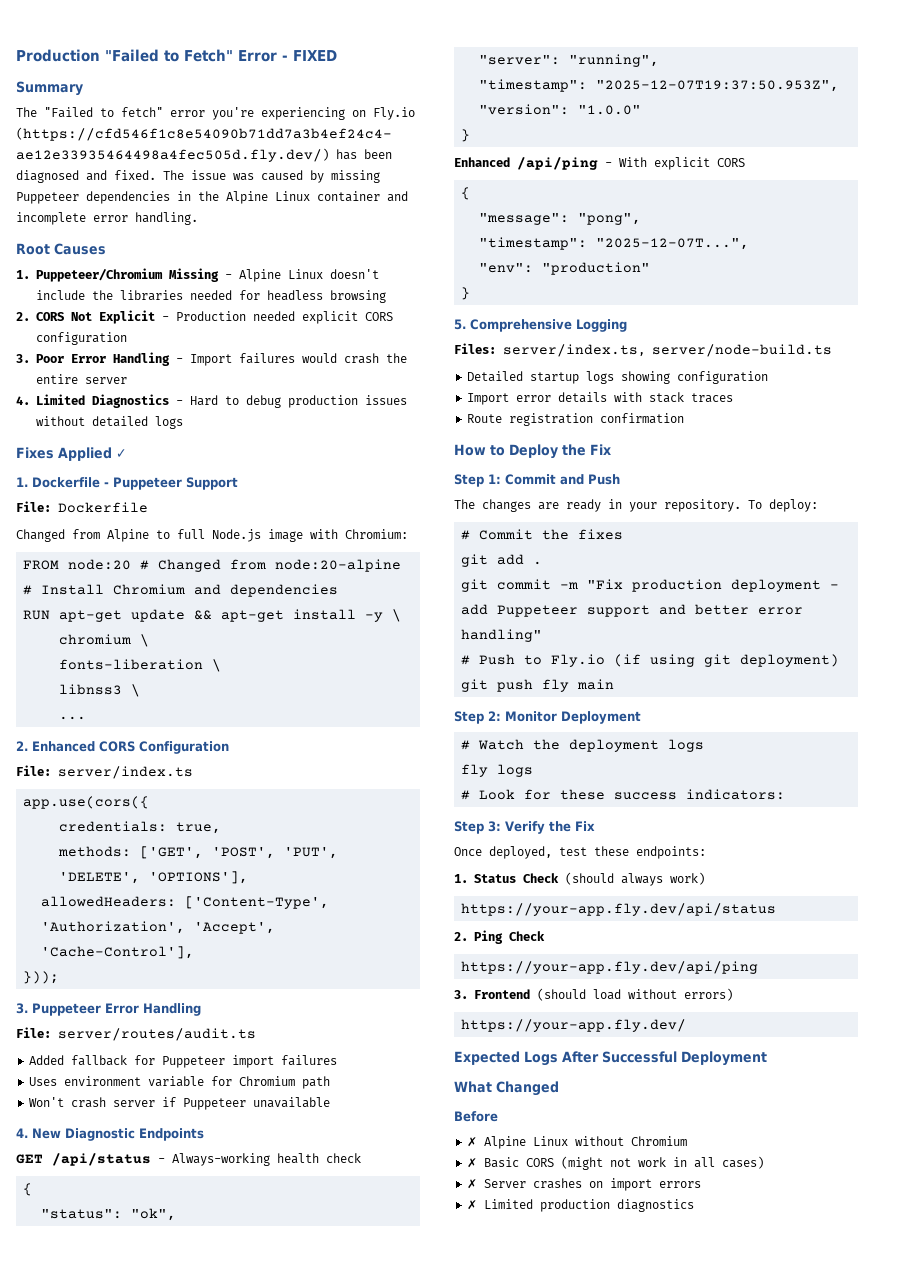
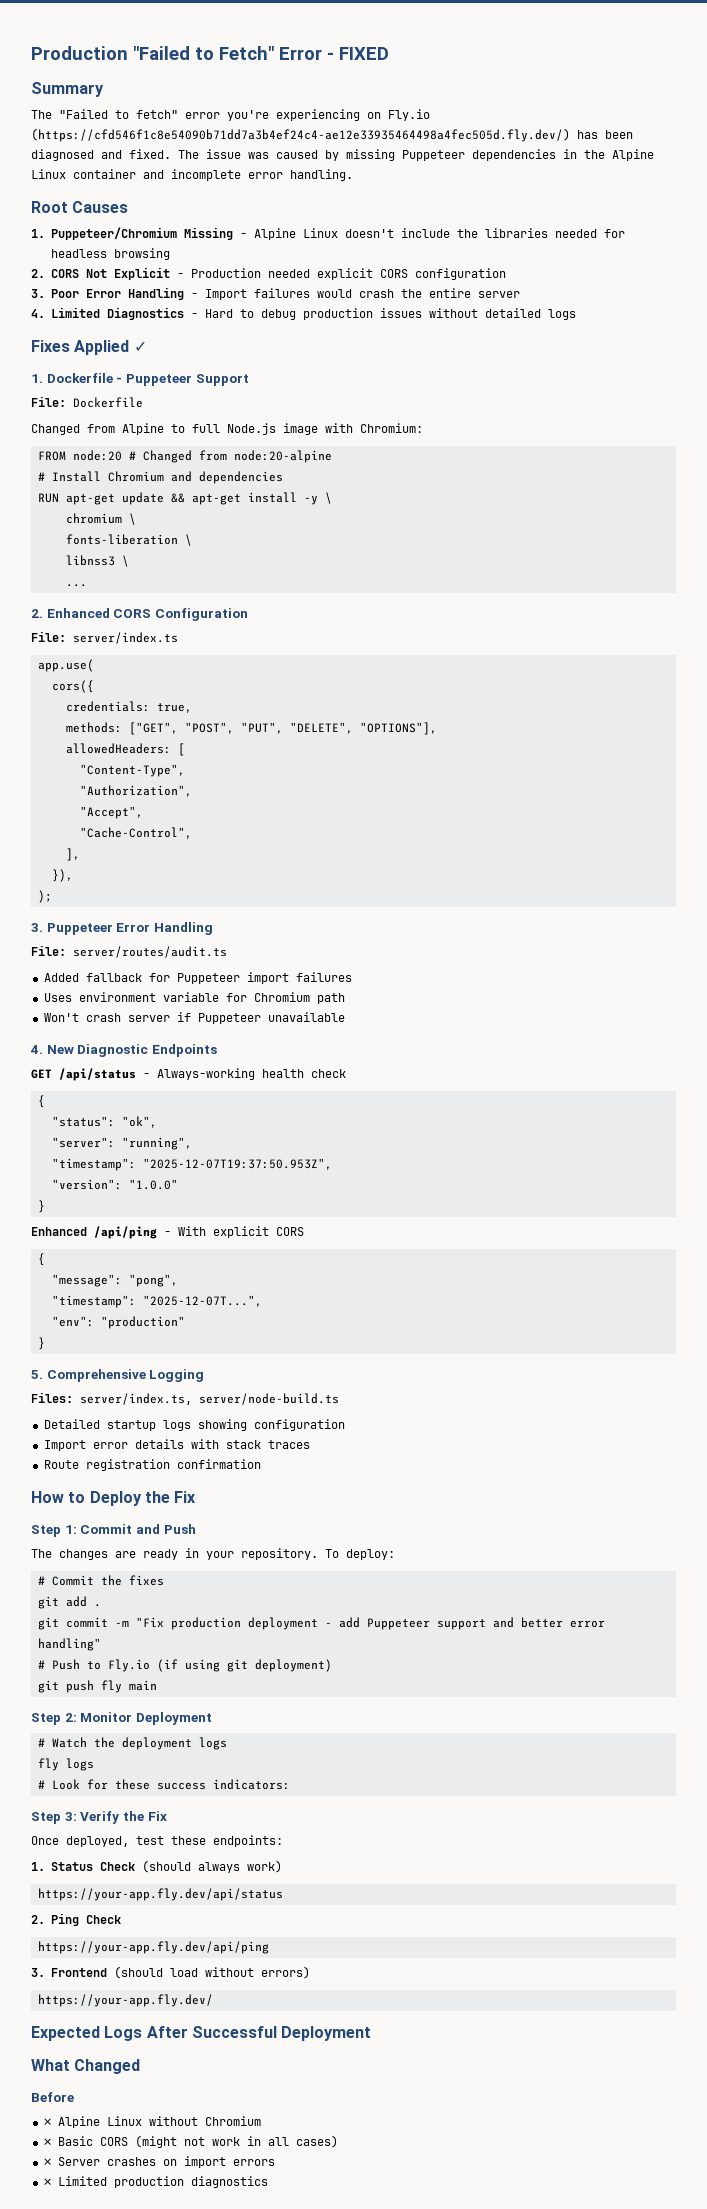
[23,796,150,809] app.use(cors({ -> [37,659,94,672] [51,680,94,693] app.use( // cors({
[140,846,339,859] [59,871,249,884] [41,896,330,909] [41,921,276,934] [41,946,195,959] [23,971,60,984] ['GET', 'POST', 'PUT', 'DELETE', 'OPTIONS'], // allowedHeaders: ['Content-Type', 'Authorization', 'Accept', 'Cache-Control'], // })); -> [128,722,437,735] [65,743,185,756] [79,764,185,777] [79,785,192,797] [79,806,143,819] [79,827,192,839] [65,848,80,861] [51,869,73,882] [37,890,52,903] ["GET", "POST", "PUT", "DELETE", "OPTIONS"], // allowedHeaders: [ // "Content-Type", // "Authorization", // "Accept", // "Cache-Control", // ], // }), // );

